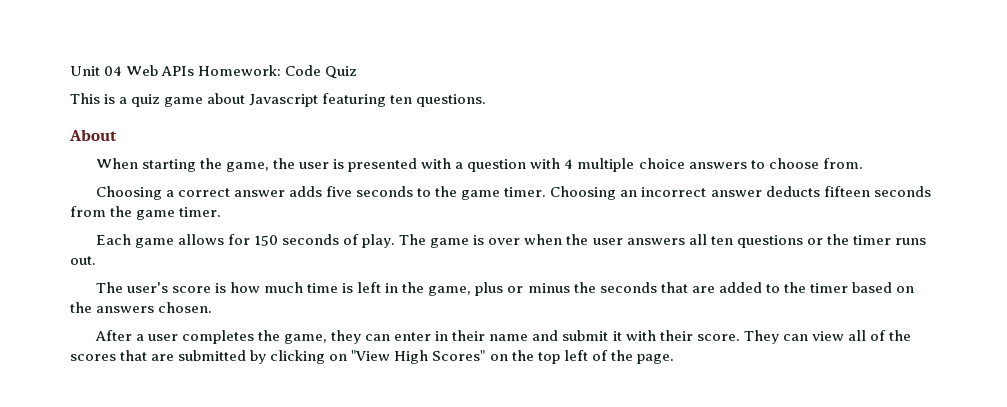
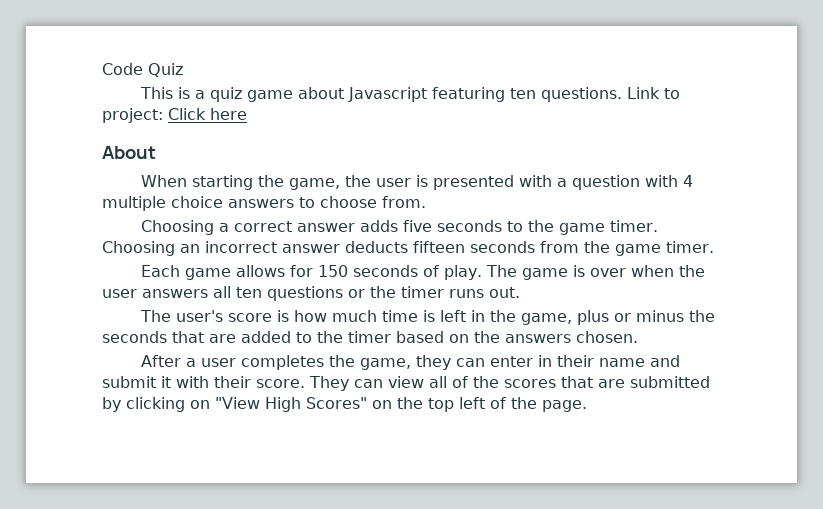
[70,65,282,76] Unit 04 Web APIs Homework: -> (102, 69) none
(487, 100) none -> [626,87,680,99] [102,108,247,123] Link to project: Click here

